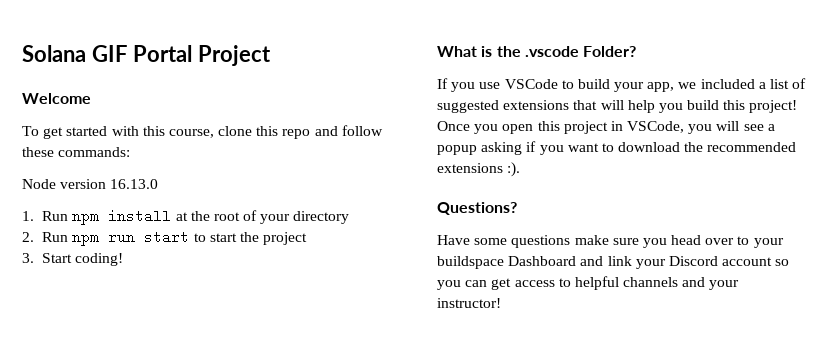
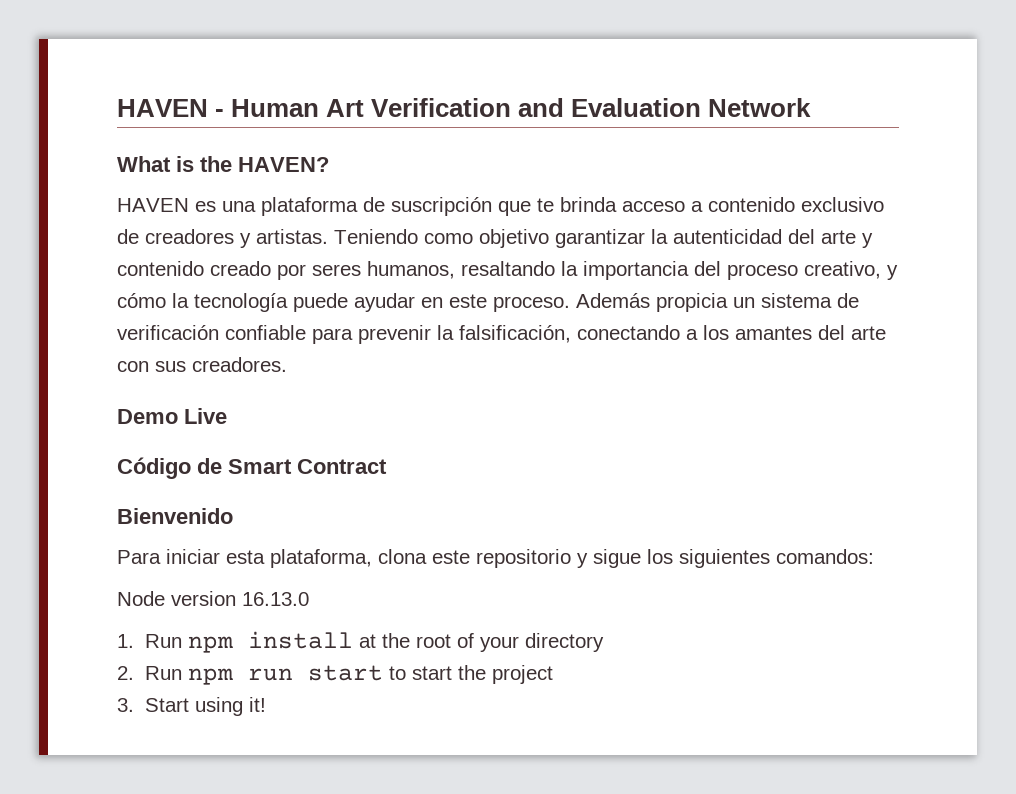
[22,45,271,66] [22,93,91,104] [22,125,383,139] [22,147,131,157] Solana GIF Portal Project // Welcome // To get started with this course, clone this repo and follow these commands: -> [117,98,812,117] [117,156,329,172] [117,197,884,216] [117,229,873,248] [117,261,898,280] [117,293,859,312] [117,325,886,344] [117,357,287,372] [117,408,227,424] [117,457,387,479] [117,508,233,524] [117,549,874,568] HAVEN - Human Art Verification and Evaluation Network // What is the HAVEN? // HAVEN es una plataforma de suscripción que te brinda acceso a contenido exclusivo de creadores y artistas. Teniendo como objetivo garantizar la autenticidad del arte y contenido creado por seres humanos, resaltando la importancia del proceso creativo, y cómo la tecnología puede ayudar en este proceso. Además propicia un sistema de verificación confiable para prevenir la falsificación, conectando a los amantes del arte con sus creadores. // Demo Live // Código de Smart Contract // Bienvenido // Para iniciar esta plataforma, clona este repositorio y sigue los siguientes comandos:
[75,253,124,266] [437,46,637,57] [437,78,807,92] [437,100,798,113] [437,121,775,134] [437,141,797,155] [437,162,521,177] [437,202,517,215] [437,235,784,248] [437,256,790,269] [437,276,740,290] [437,298,501,308] coding! // What is the .vscode Folder? // If you use VSCode to build your app, we included a list of suggested extensions that will help you build this project! Once you open this project in VSCode, you will see a popup asking if you want to download the recommended extensions :). // Questions? // Have some questions make sure you head over to your buildspace Dashboard and link your Discord account so you can get access to helpful channels and your instructor! -> [194,697,266,716] using it!

